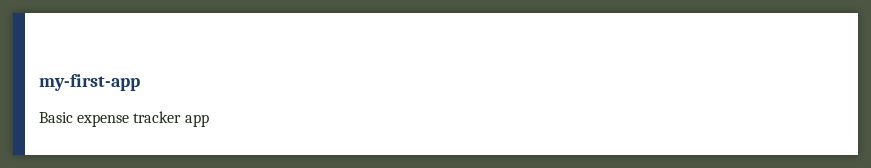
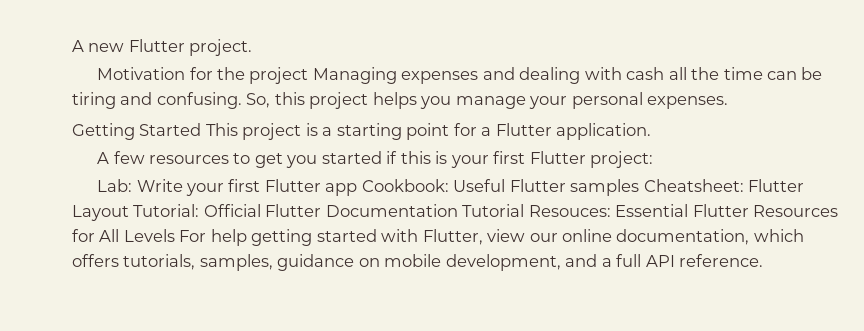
[39,74,140,91] [39,111,209,127] my-first-app // Basic expense tracker app -> [72,39,253,56] [97,67,823,84] [72,92,729,109] [72,123,652,140] [97,151,653,168] [97,179,805,196] [72,204,839,221] [72,229,804,246] [72,254,764,271] A new Flutter project. // Motivation for the project Managing expenses and dealing with cash all the time can be tiring and confusing. So, this project helps you manage your personal expenses. // Getting Started This project is a starting point for a Flutter application. // A few resources to get you started if this is your first Flutter project: // Lab: Write your first Flutter app Cookbook: Useful Flutter samples Cheatsheet: Flutter Layout Tutorial: Official Flutter Documentation Tutorial Resouces: Essential Flutter Resources for All Levels For help getting started with Flutter, view our online documentation, which offers tutorials, samples, guidance on mobile development, and a full API reference.

